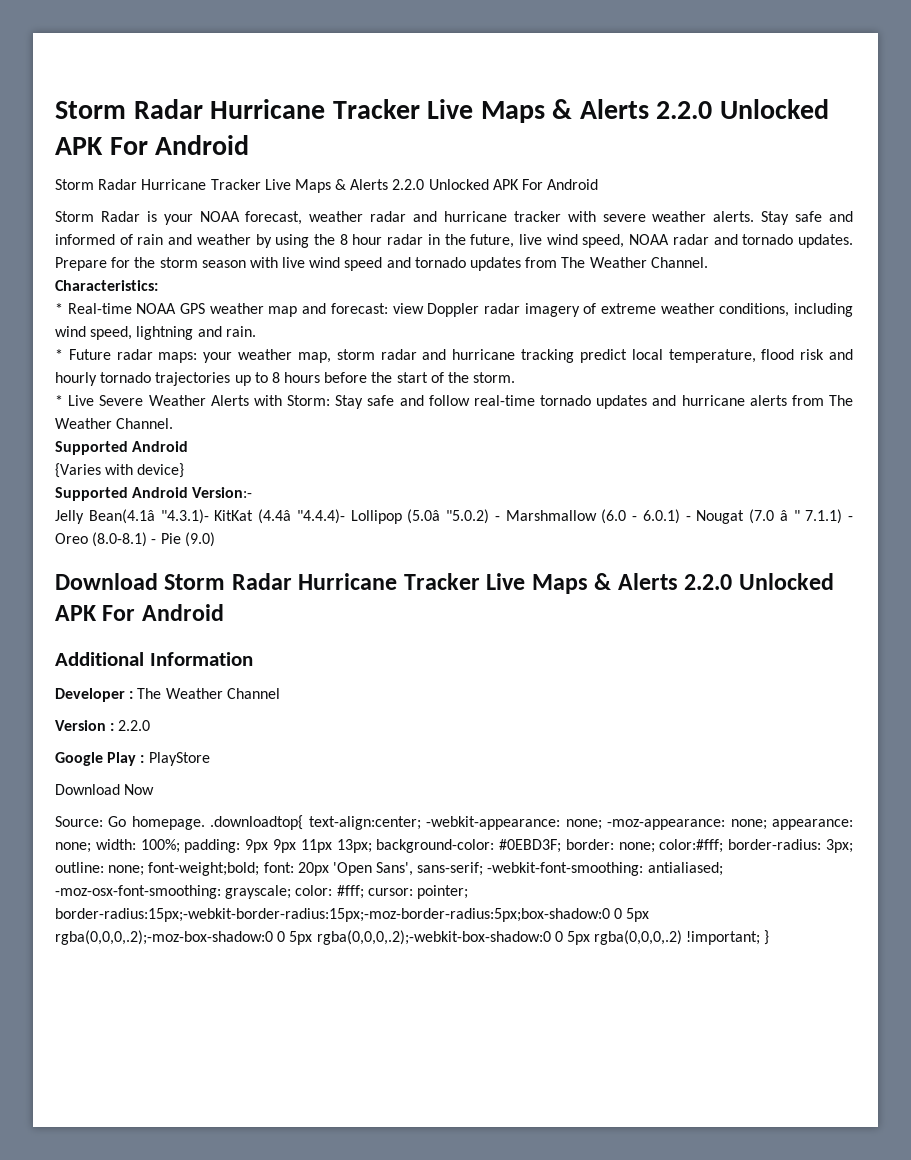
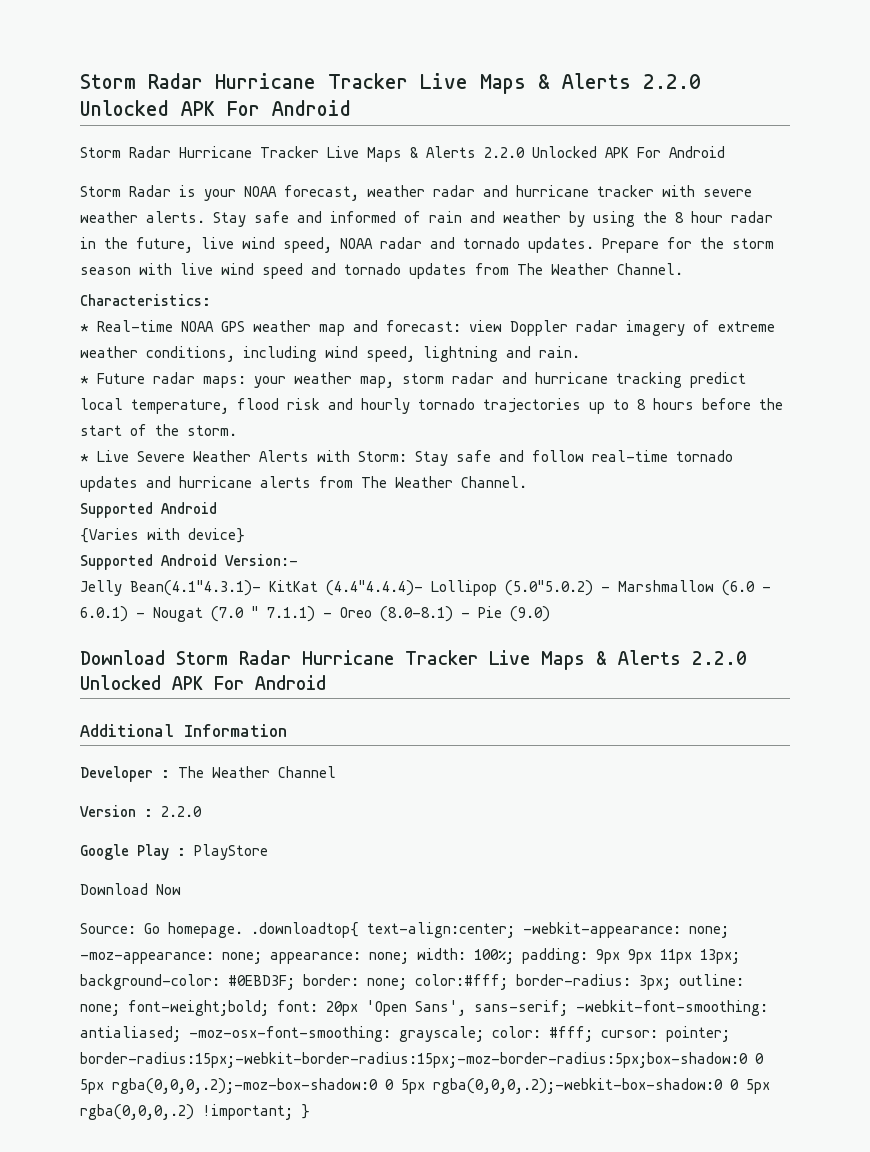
[88,509,489,524] Bean(4.1â "4.3.1)- KitKat (4.4â "4.4.4)- Lollipop (5.0â "5.0.2) -> [130,580,593,596] Bean(4.1"4.3.1)- KitKat (4.4"4.4.4)- Lollipop (5.0"5.0.2)
[779,510,788,521] â -> (244, 614) none

